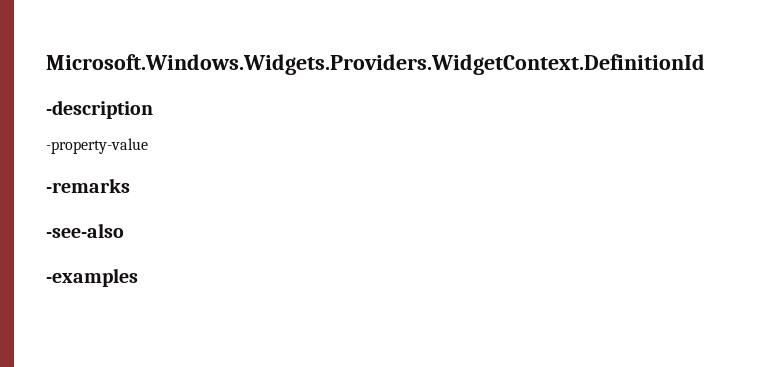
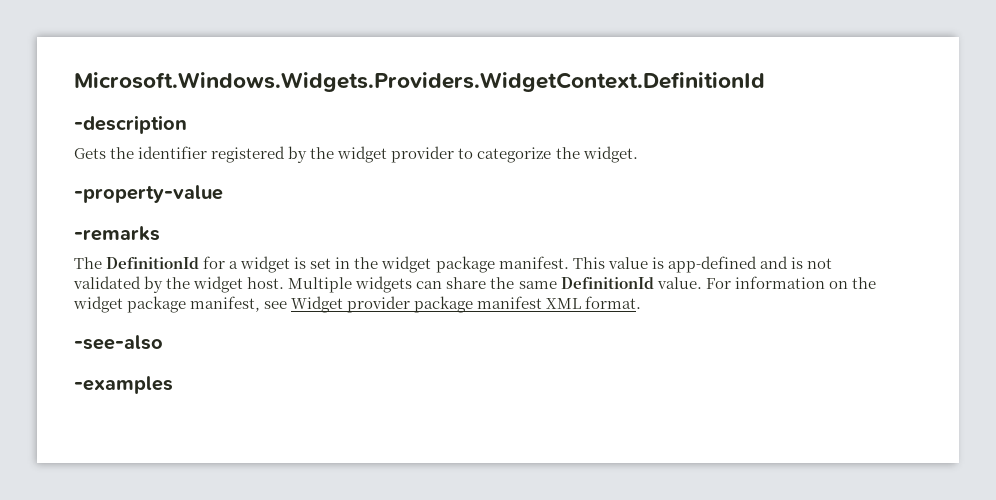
[46,138,148,154] [46,178,130,193] -property-value // -remarks -> [74,146,638,163] [74,185,223,203] [74,226,160,241] [74,256,832,273] [73,276,876,293] [73,296,642,313] Gets the identifier registered by the widget provider to categorize the widget. // -property-value // -remarks // The DefinitionId for a widget is set in the widget package manifest. This value is app-defined and is not validated by the widget host. Multiple widgets can share the same DefinitionId value. For information on the widget package manifest, see Widget provider package manifest XML format.

